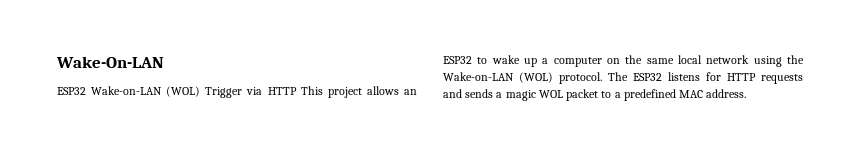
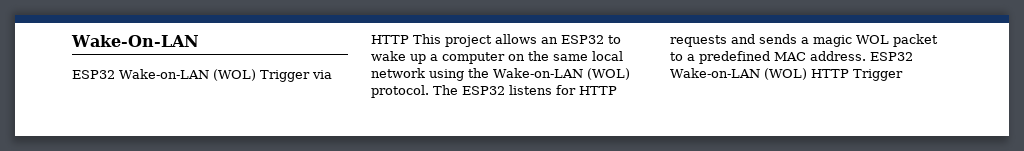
(747, 93) none -> [870,52,913,61] [670,68,903,81] ESP32 Wake-on-LAN (WOL) HTTP Trigger

